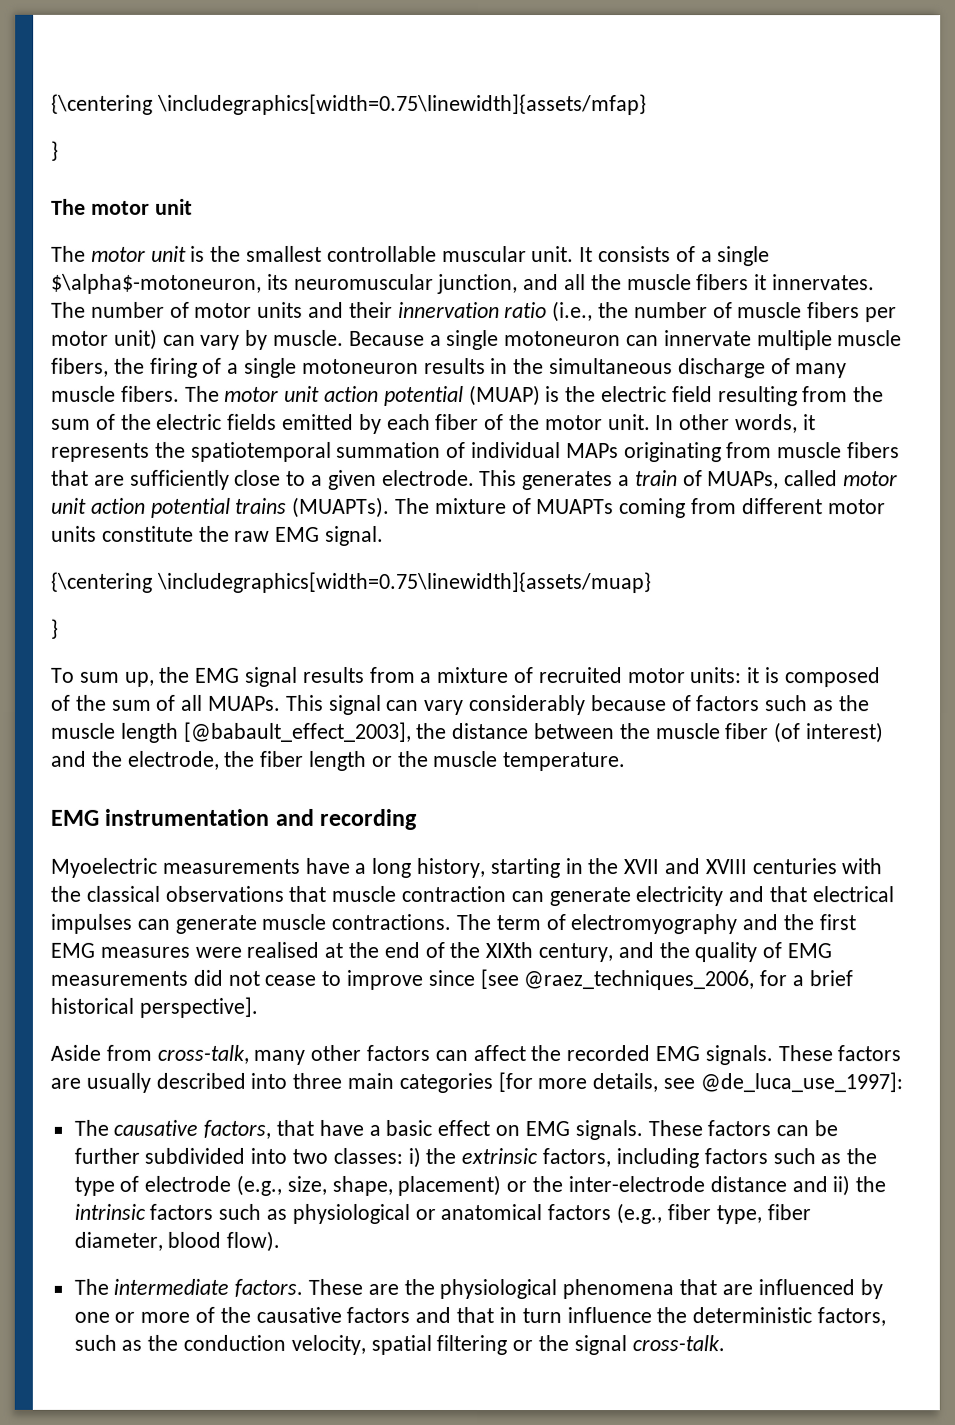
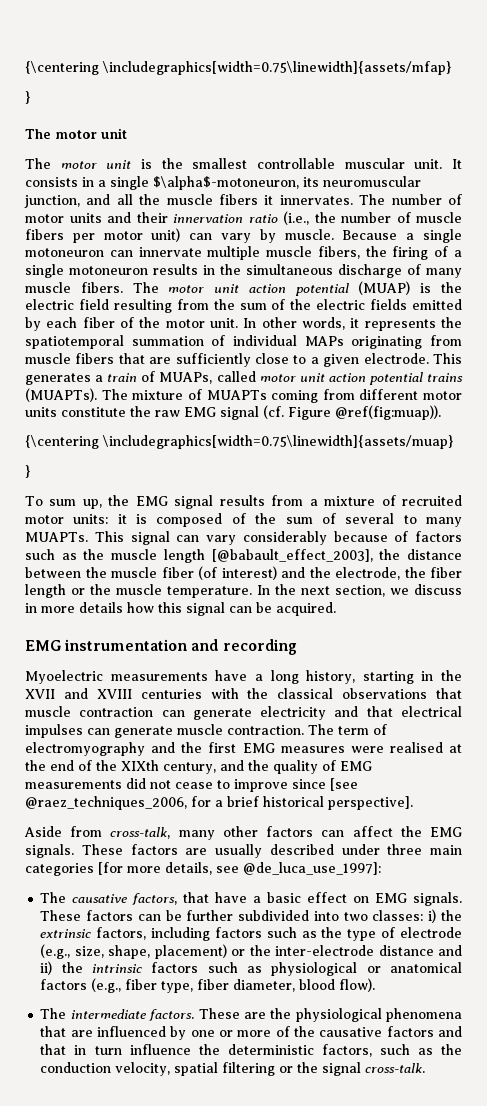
[675,246,696,263] of -> [82,177,94,187] in
[325,525,385,546] signal. -> [220,405,441,420] signal (cf. Figure @ref(fig:muap)).
[181,694,282,711] all MUAPs. -> [345,513,463,527] [25,532,88,542] several to many MUAPTs.
(626, 762) none -> [257,584,462,597] [25,602,336,616] In the next section, we discuss in more details how this signal can be acquired.
[331,913,452,930] contractions. -> [227,725,304,735] contraction.
[566,1045,651,1062] recorded -> (422, 831) none
[250,1072,288,1089] into -> [341,844,380,855] under

